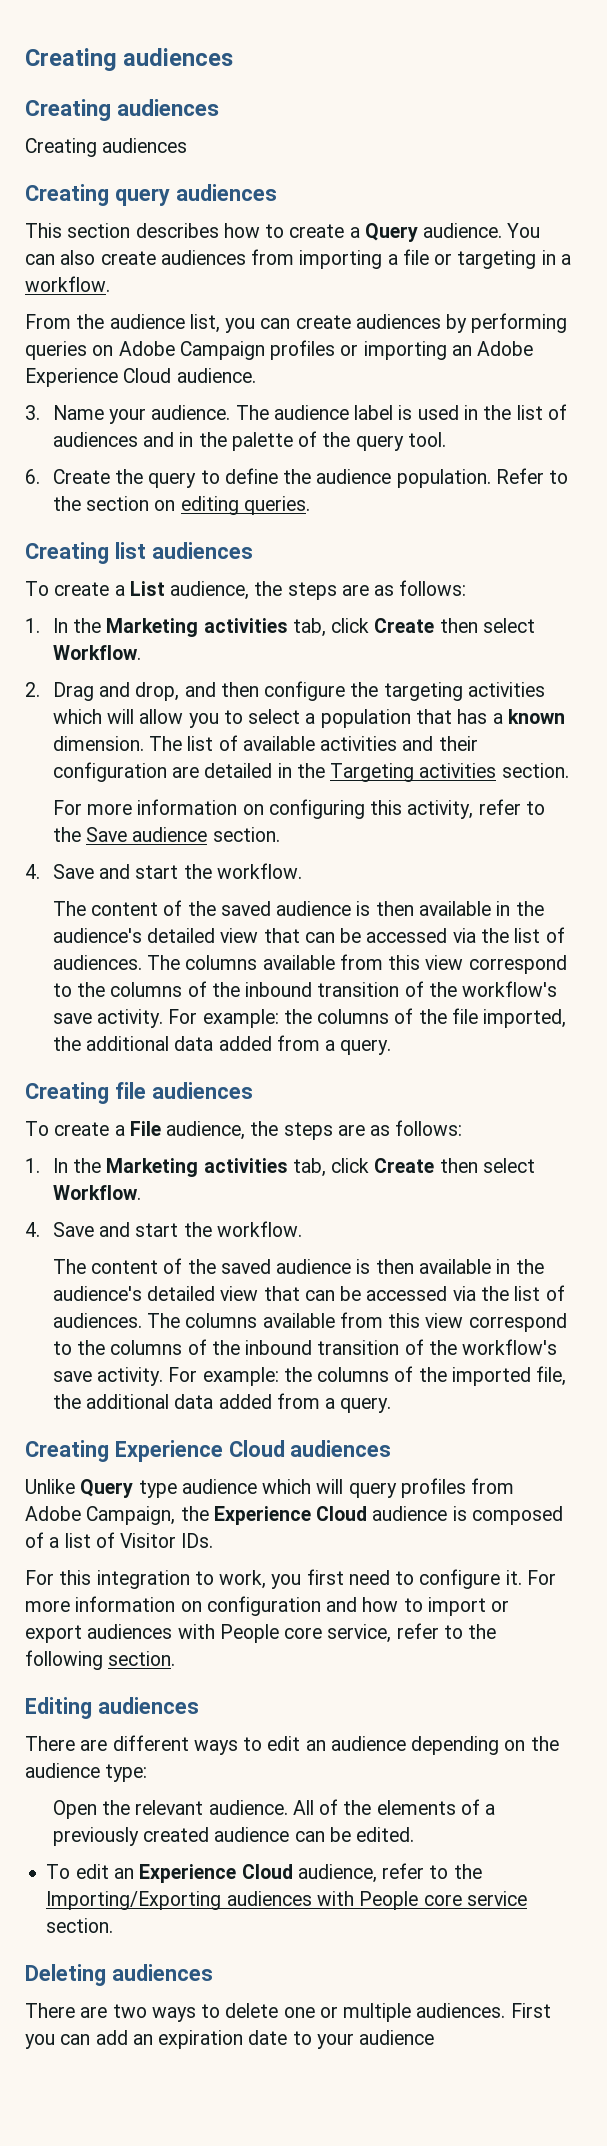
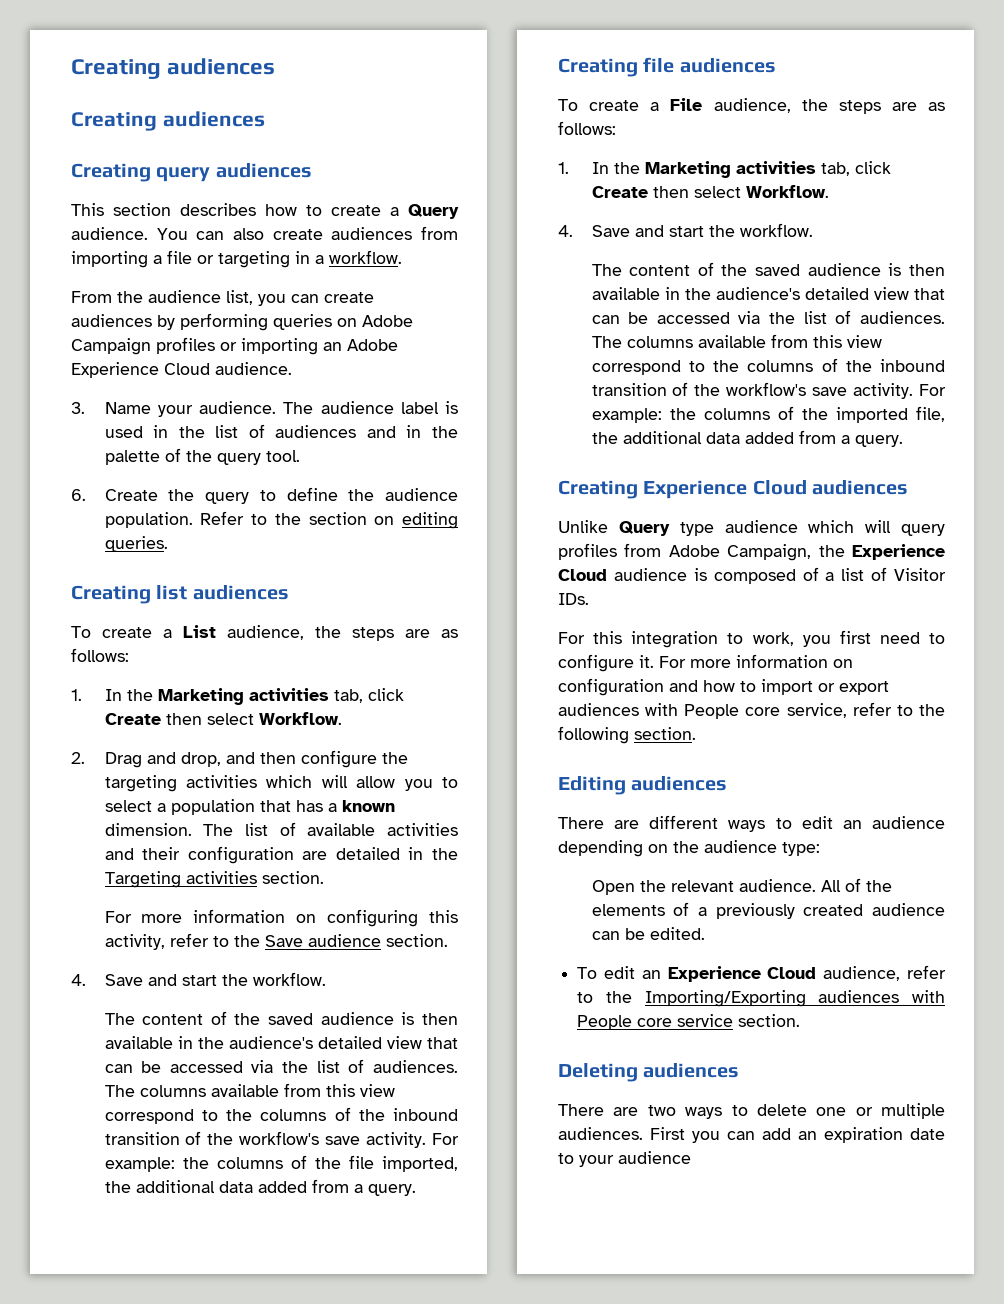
[25,48,234,71] [25,99,220,121] [25,138,188,157] Creating audiences // Creating audiences // Creating audiences -> [71,58,276,79] [71,111,265,131] Creating audiences // Creating audiences

